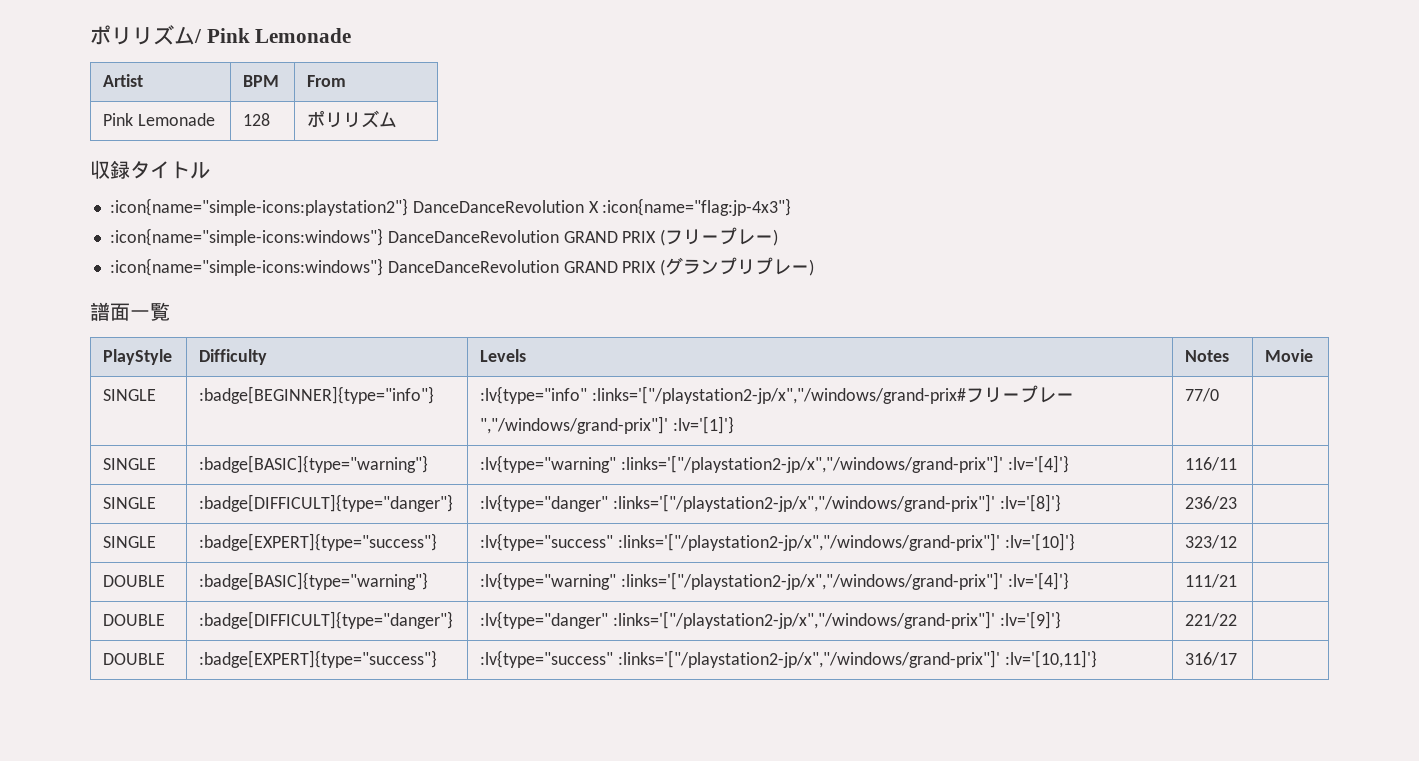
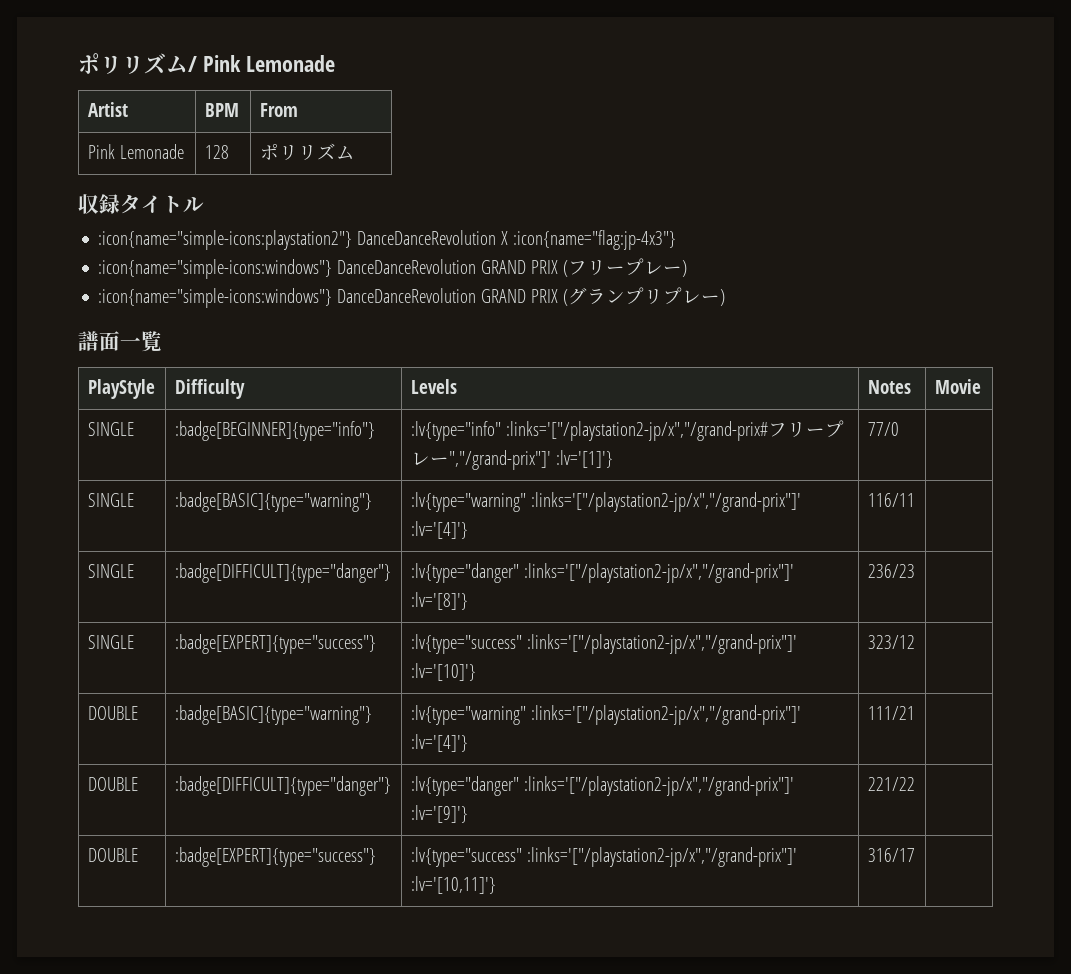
[592,385,1075,404] [480,416,669,434] :links='["/playstation2-jp/x","/windows/grand-prix#フリープレー","/windows/grand-prix"]' -> [505,420,844,441] [410,450,551,470] :links='["/playstation2-jp/x","/grand-prix#フリープレー","/grand-prix"]'
[621,455,1004,473] :links='["/playstation2-jp/x","/windows/grand-prix"]' -> [530,492,801,512] :links='["/playstation2-jp/x","/grand-prix"]'
[613,494,996,512] :links='["/playstation2-jp/x","/windows/grand-prix"]' -> [523,563,794,583] :links='["/playstation2-jp/x","/grand-prix"]'
[618,533,1001,551] :links='["/playstation2-jp/x","/windows/grand-prix"]' -> [526,634,797,654] :links='["/playstation2-jp/x","/grand-prix"]'
[621,572,1004,590] :links='["/playstation2-jp/x","/windows/grand-prix"]' -> [530,705,801,725] :links='["/playstation2-jp/x","/grand-prix"]'
[613,611,996,629] :links='["/playstation2-jp/x","/windows/grand-prix"]' -> [523,776,794,796] :links='["/playstation2-jp/x","/grand-prix"]'
[618,650,1001,668] :links='["/playstation2-jp/x","/windows/grand-prix"]' -> [526,847,797,867] :links='["/playstation2-jp/x","/grand-prix"]'

